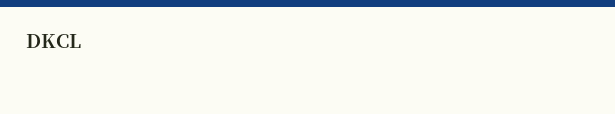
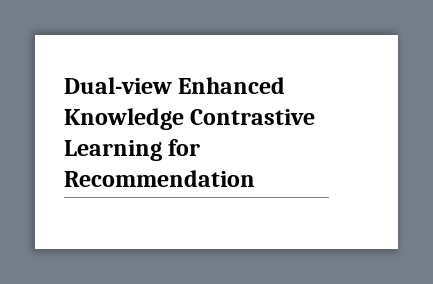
[26,34,81,48] DKCL -> [64,77,286,94] [64,108,316,130] [64,139,201,161] [64,170,255,187] Dual-view Enhanced Knowledge Contrastive Learning for Recommendation

